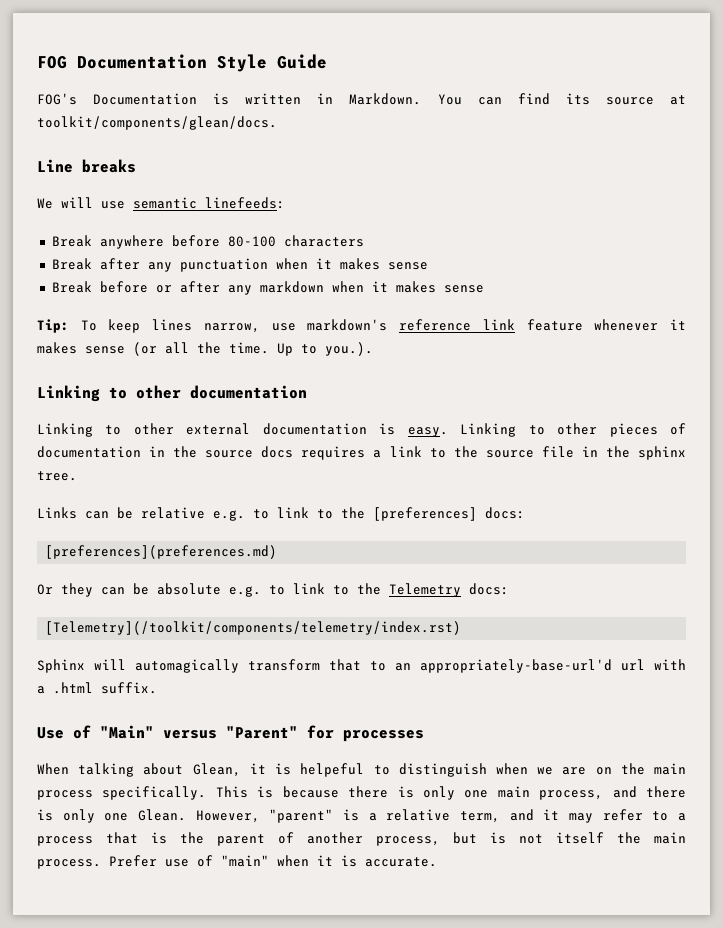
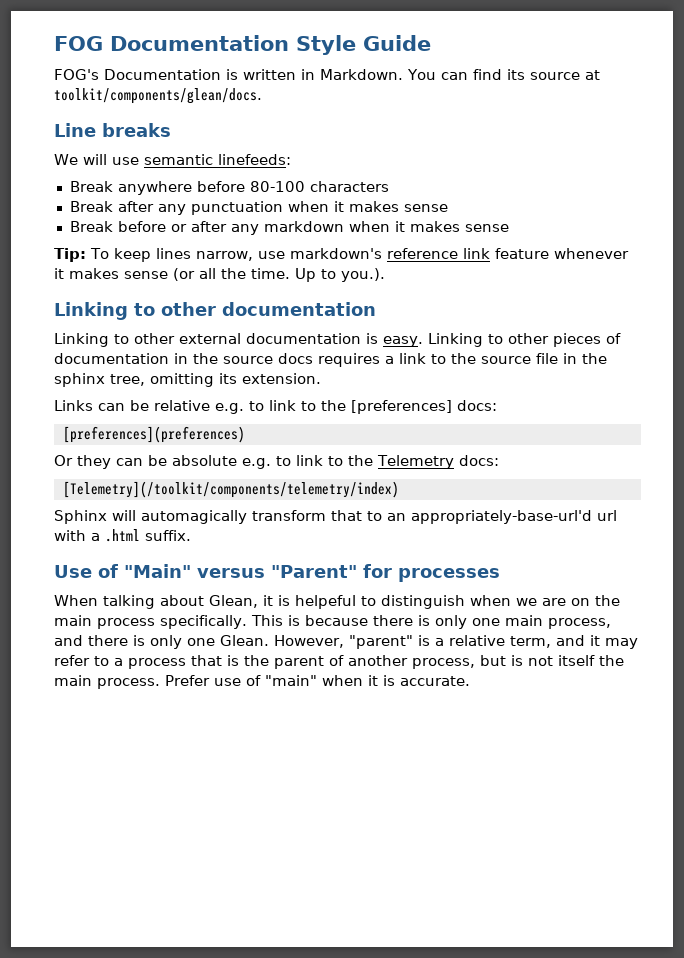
[37,471,77,481] tree. -> [110,373,321,387] tree, omitting its extension.
[45,545,278,559] [preferences](preferences.md) -> [62,426,245,443] [preferences](preferences)
[45,621,462,635] [Telemetry](/toolkit/components/telemetry/index.rst) -> [62,481,399,498] [Telemetry](/toolkit/components/telemetry/index)

